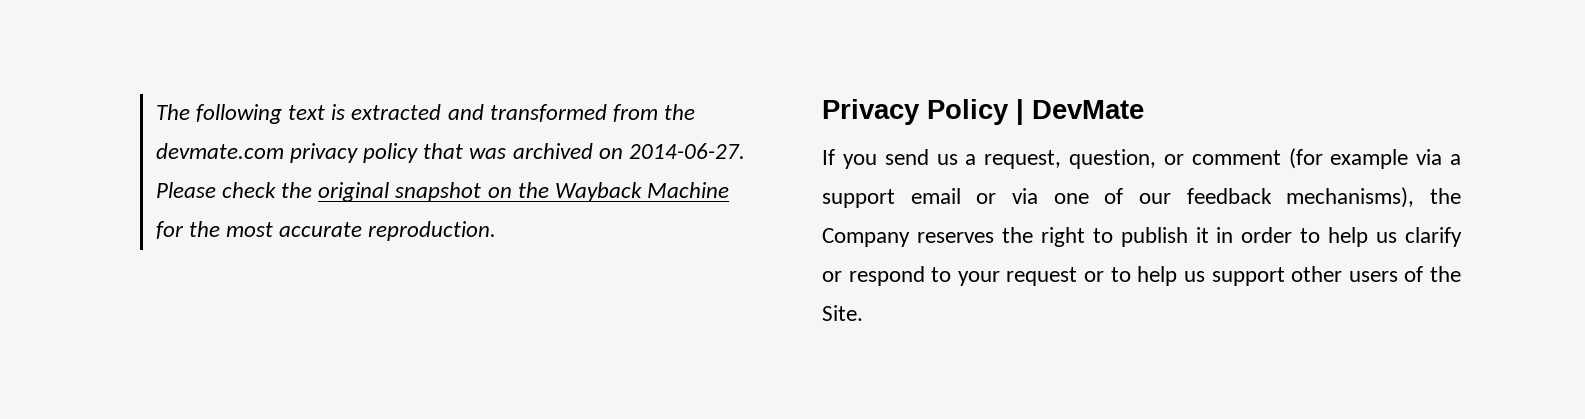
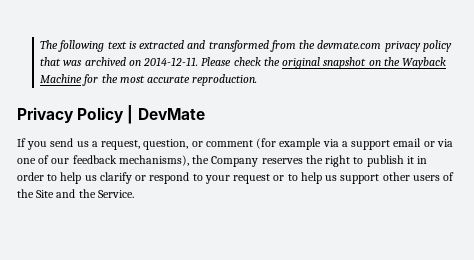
[629,143,746,159] 2014-06-27. -> [143,57,199,66] 2014-12-11.
[822,305,863,321] Site. -> [36,189,134,198] Site and the Service.

